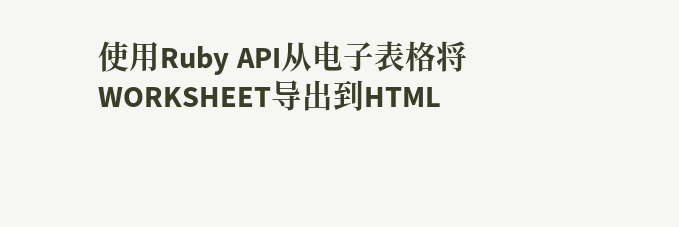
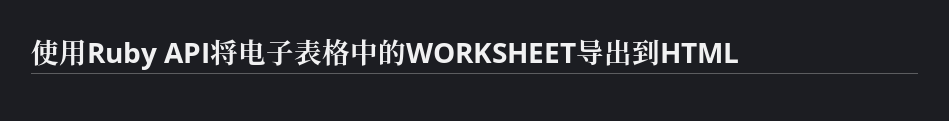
[281,42,313,72] 从 -> [210,39,239,66] 将
[436,41,468,72] 将 -> [350,39,407,66] 中的

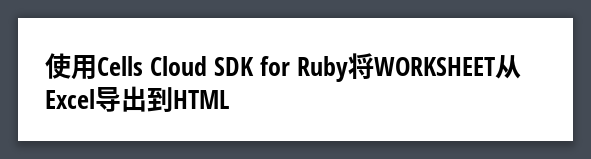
[87,38,577,70] Ruby API将电子表格中的WORKSHEET -> [97,53,522,82] [45,89,95,109] Cells Cloud SDK for Ruby将WORKSHEET从Excel

